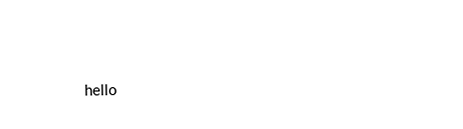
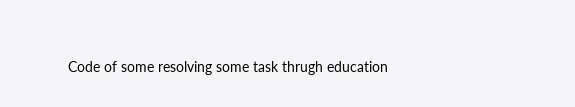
[84,84,117,96] hello -> [68,61,388,75] Code of some resolving some task thrugh education

